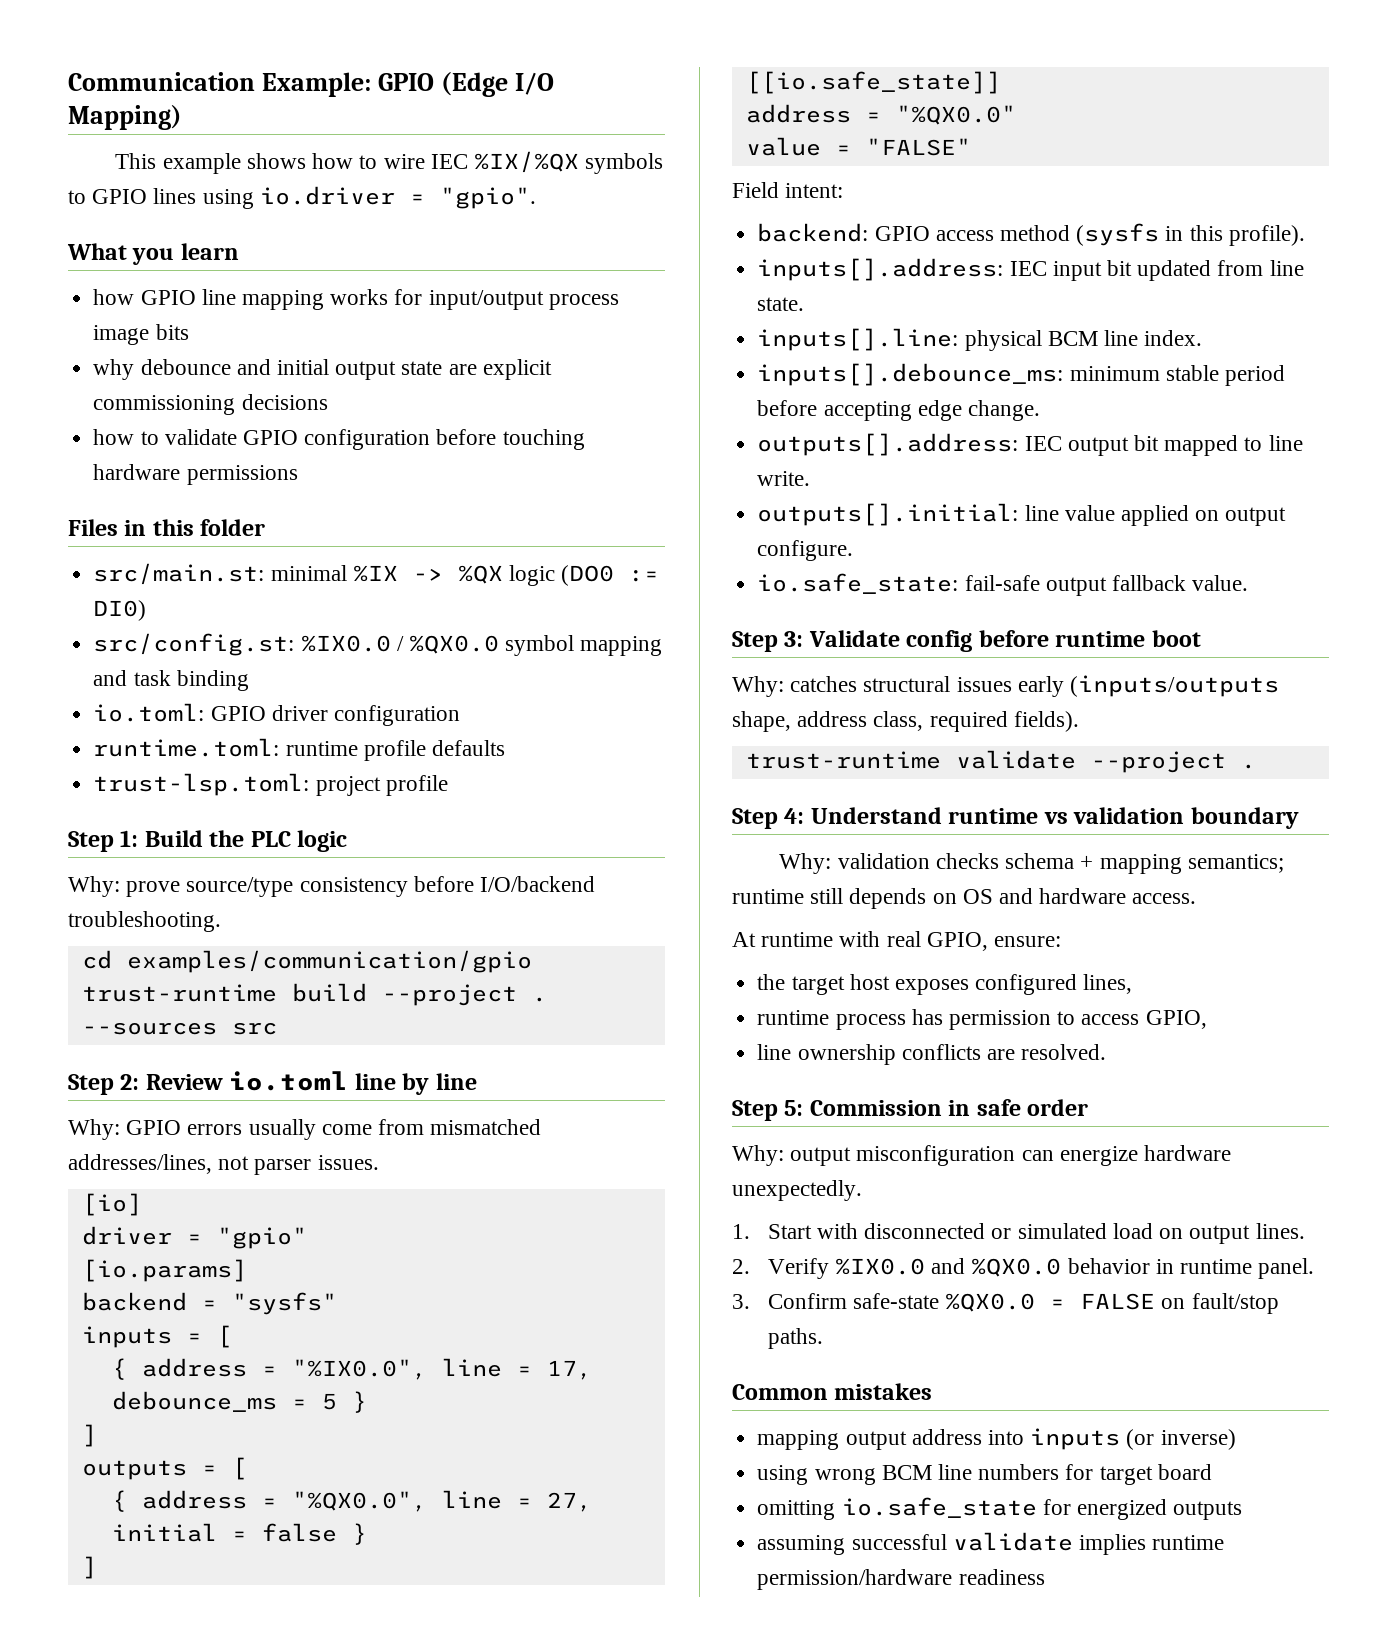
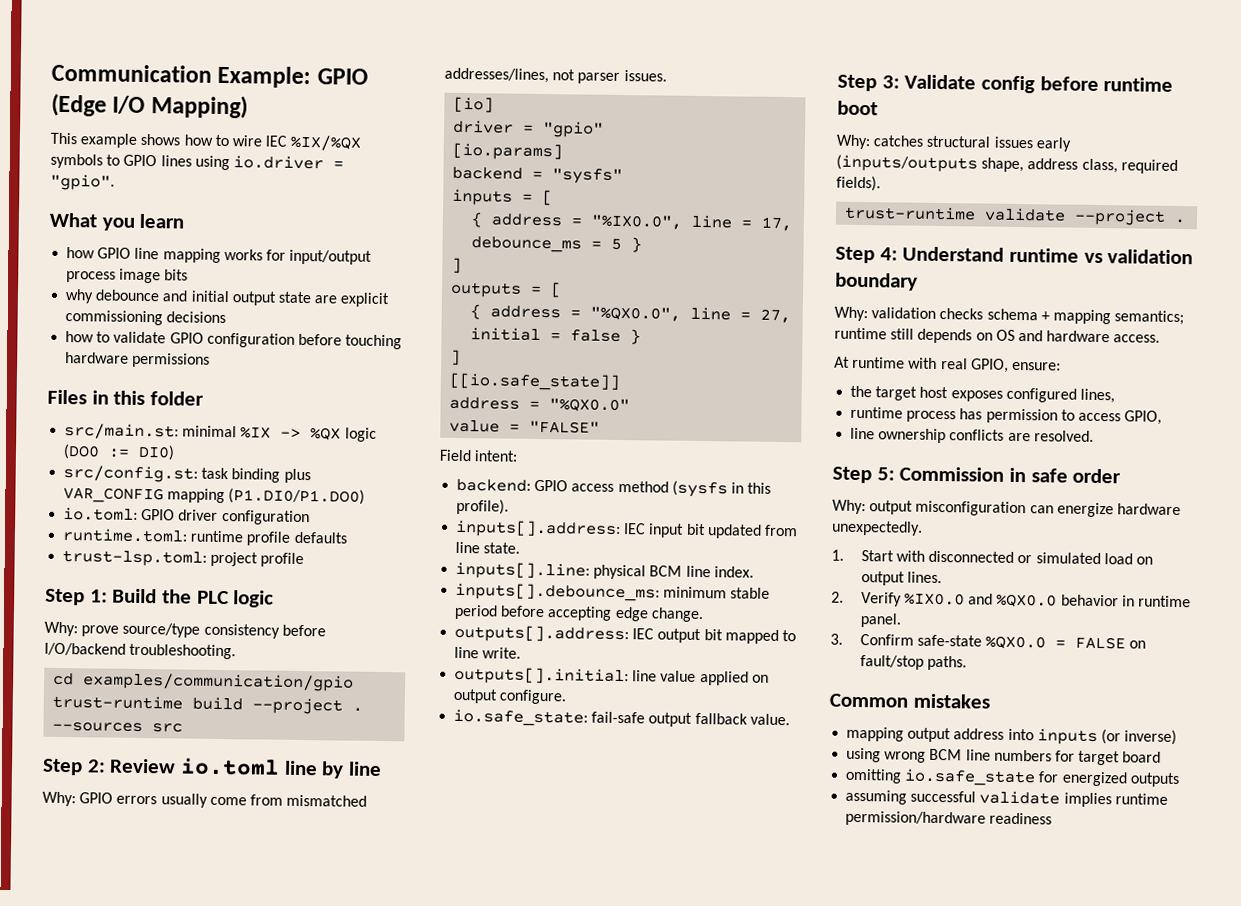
[300,635,663,656] [93,670,249,691] %IX0.0 / %QX0.0 symbol mapping and task binding -> [201,467,311,484] [63,487,366,505] task binding plus VAR_CONFIG mapping (P1.DI0/P1.DO0)

